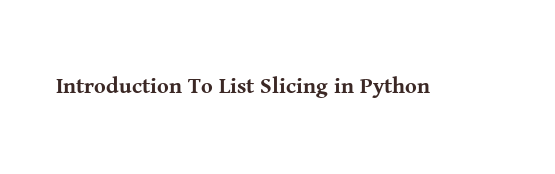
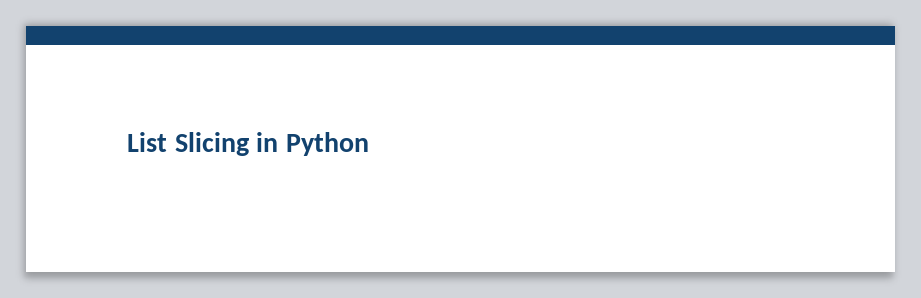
[56,76,213,93] Introduction To -> (127, 142) none

